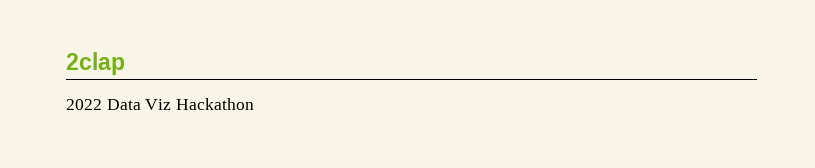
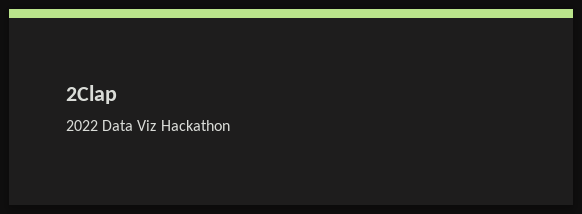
[66,52,125,75] 2clap -> [66,85,117,104] 2Clap

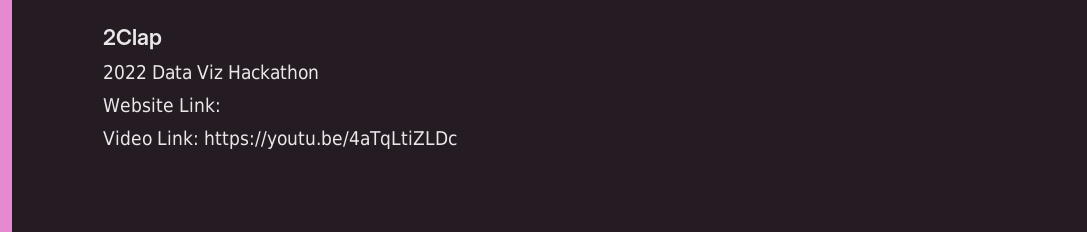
(230, 125) none -> [103,97,222,113] [103,130,458,149] // Website Link: // Video Link: https://youtu.be/4aTqLtiZLDc

